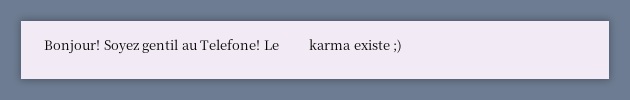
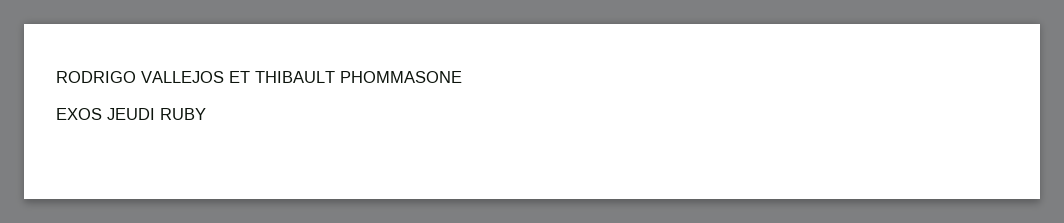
[44,39,403,54] Bonjour! Soyez gentil au Telefone! Le karma existe ;) -> [56,71,462,83] [56,108,206,120] RODRIGO VALLEJOS ET THIBAULT PHOMMASONE // EXOS JEUDI RUBY

